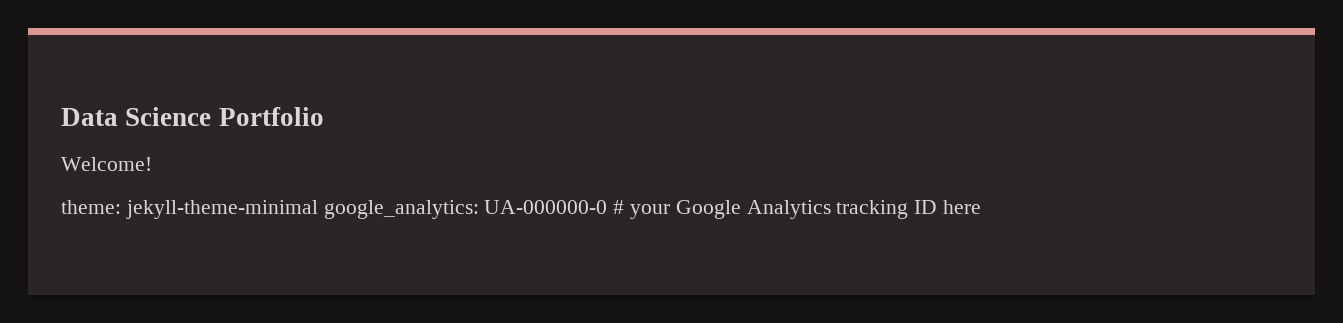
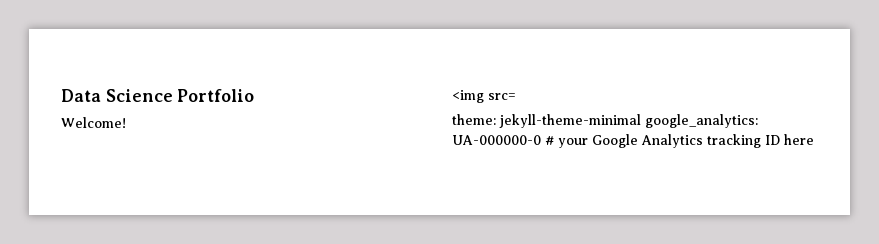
(152, 164) none -> [452,90,516,103] // <img src=

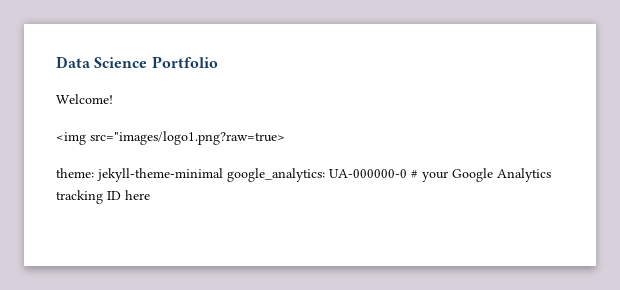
[488,93,516,100] src= -> [90,131,285,145] src="images/logo1.png?raw=true>

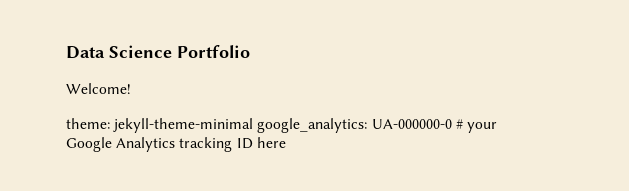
[56,131,285,145] // <img src="images/logo1.png?raw=true> -> (131, 88) none

